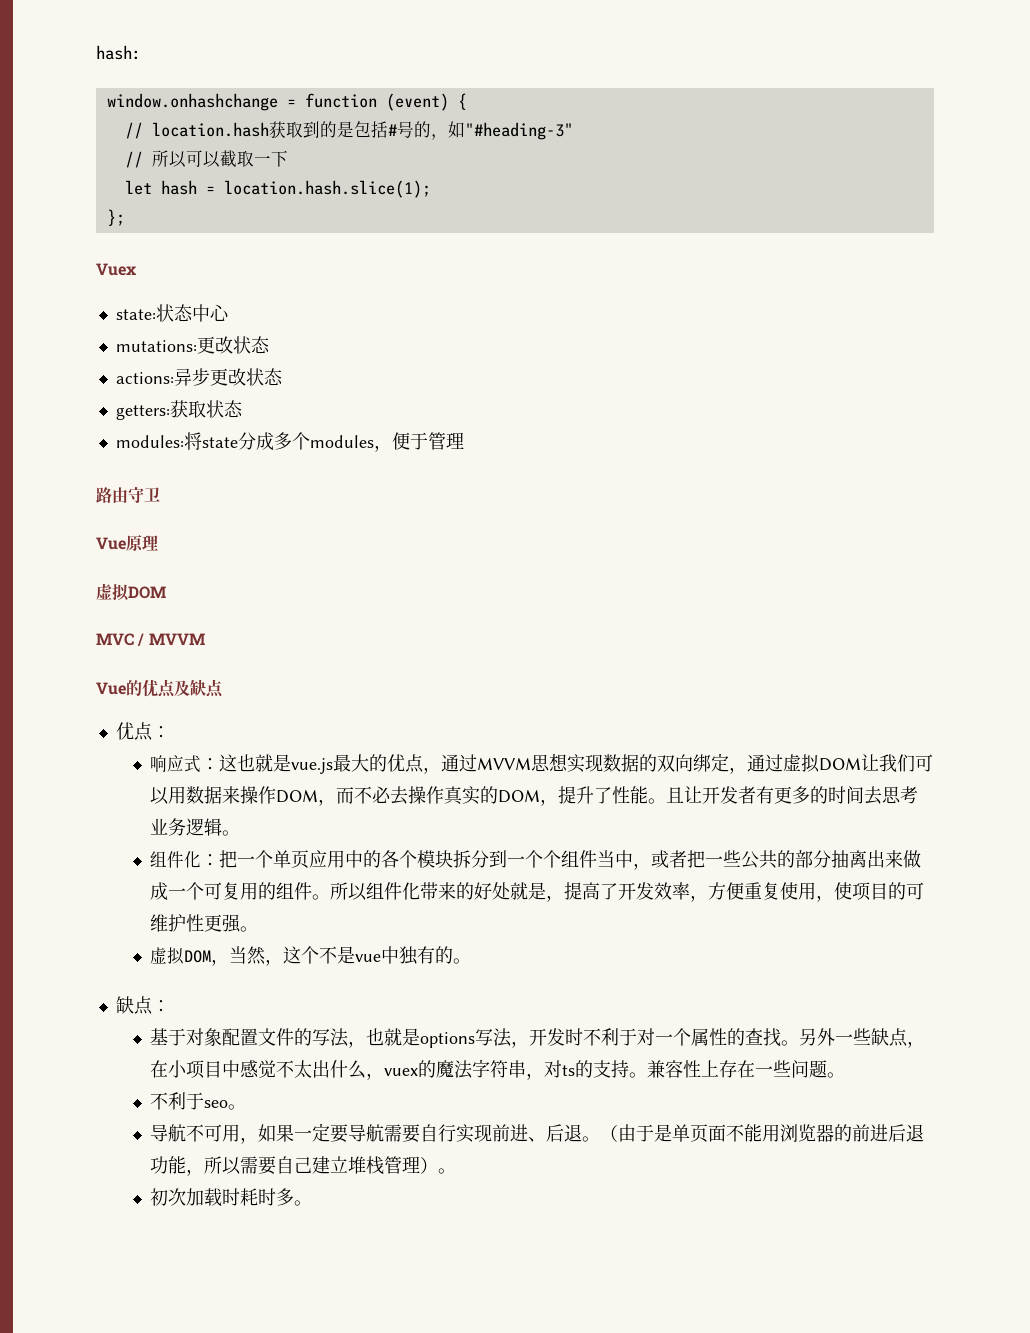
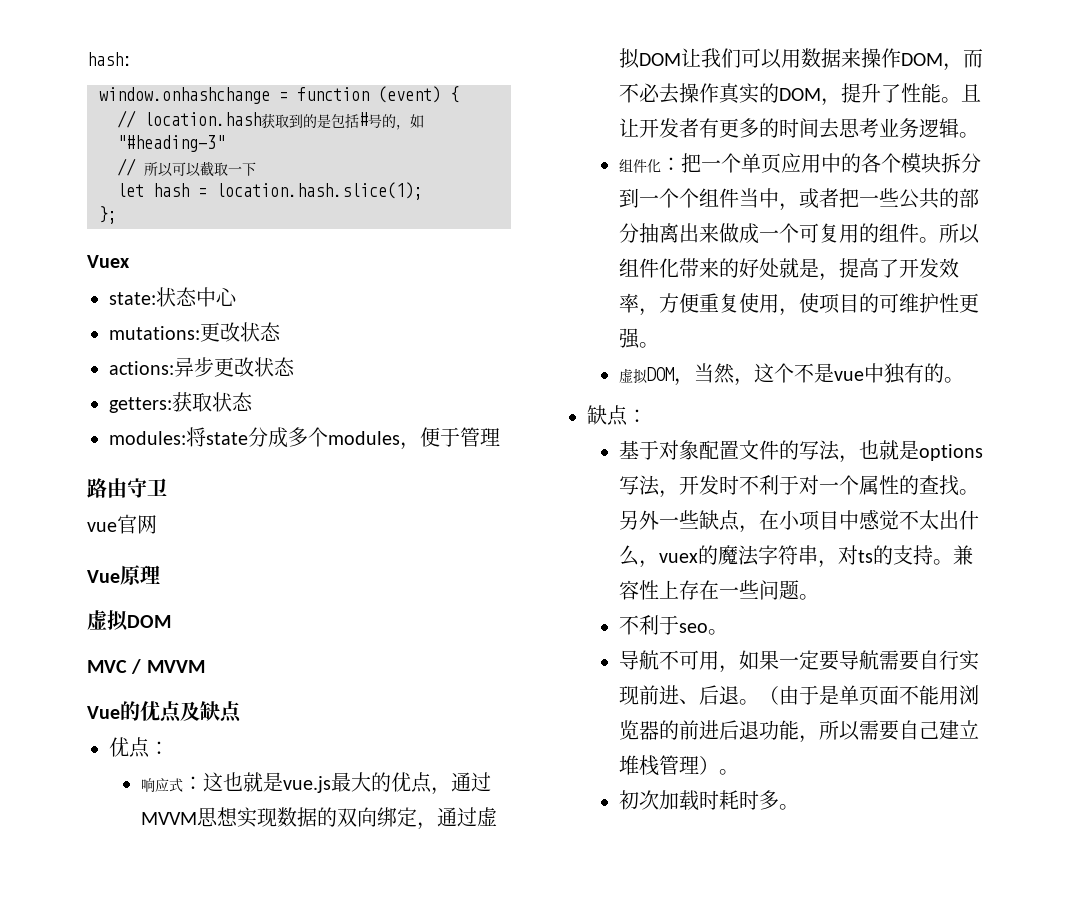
(160, 494) none -> [87,514,157,534] // vue官网

